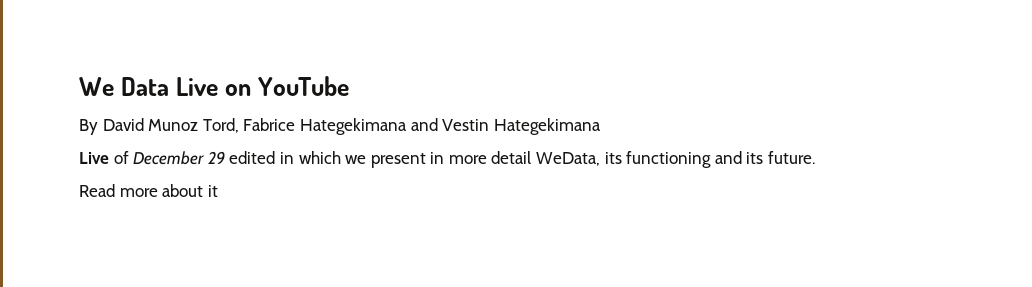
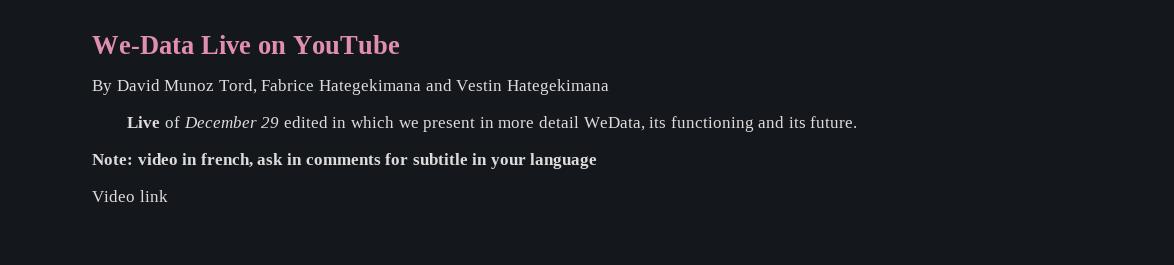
[79,77,169,96] We Data -> [92,36,194,54] We-Data
[79,184,218,197] Read more about it -> [92,153,598,169] [92,190,168,202] Note: video in french, ask in comments for subtitle in your language // Video link

